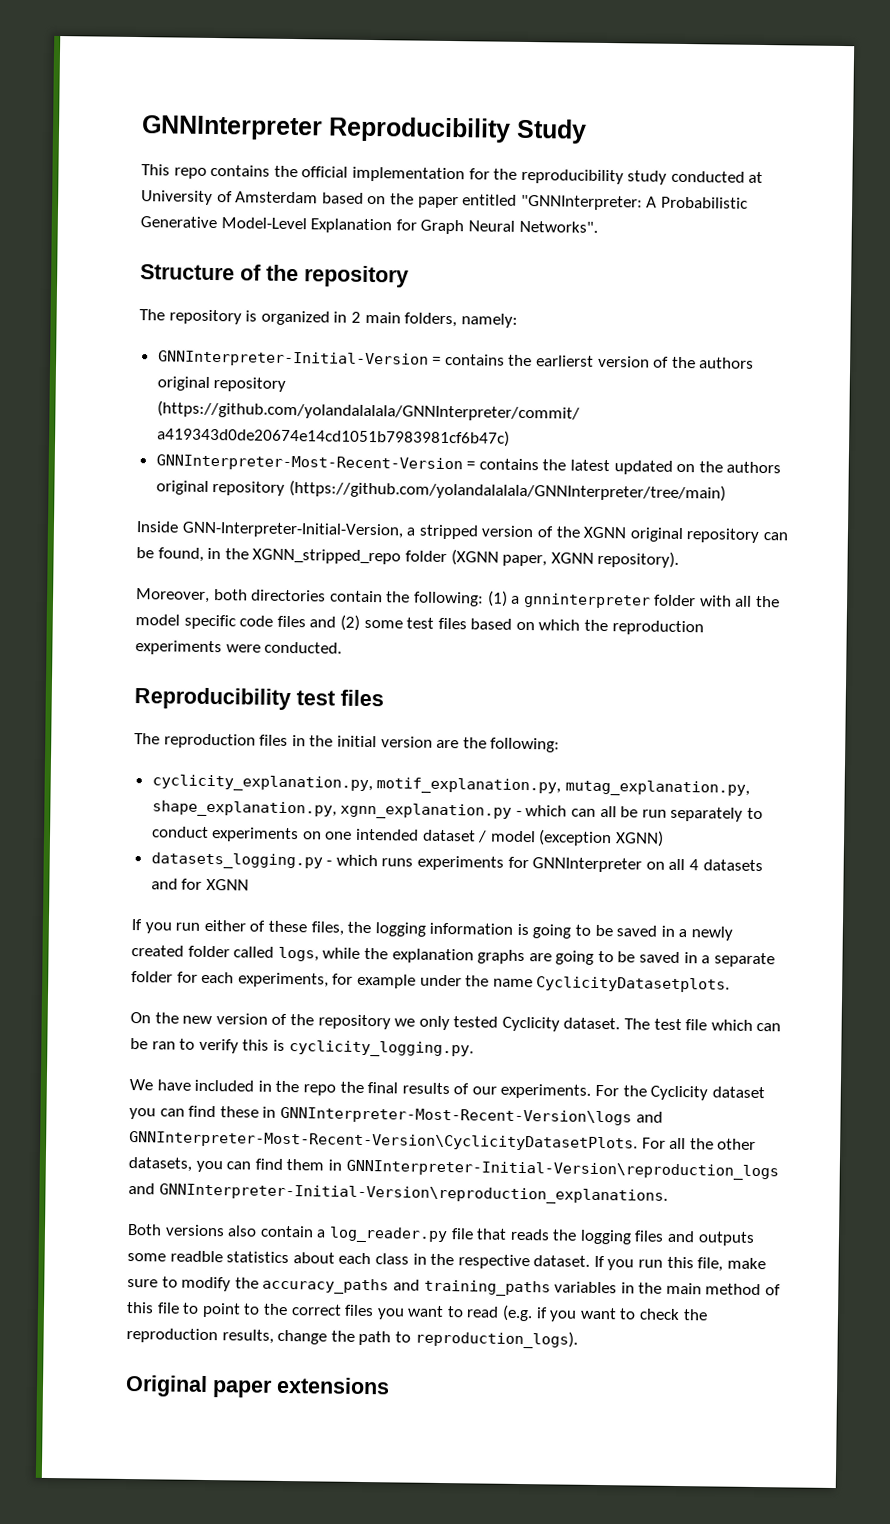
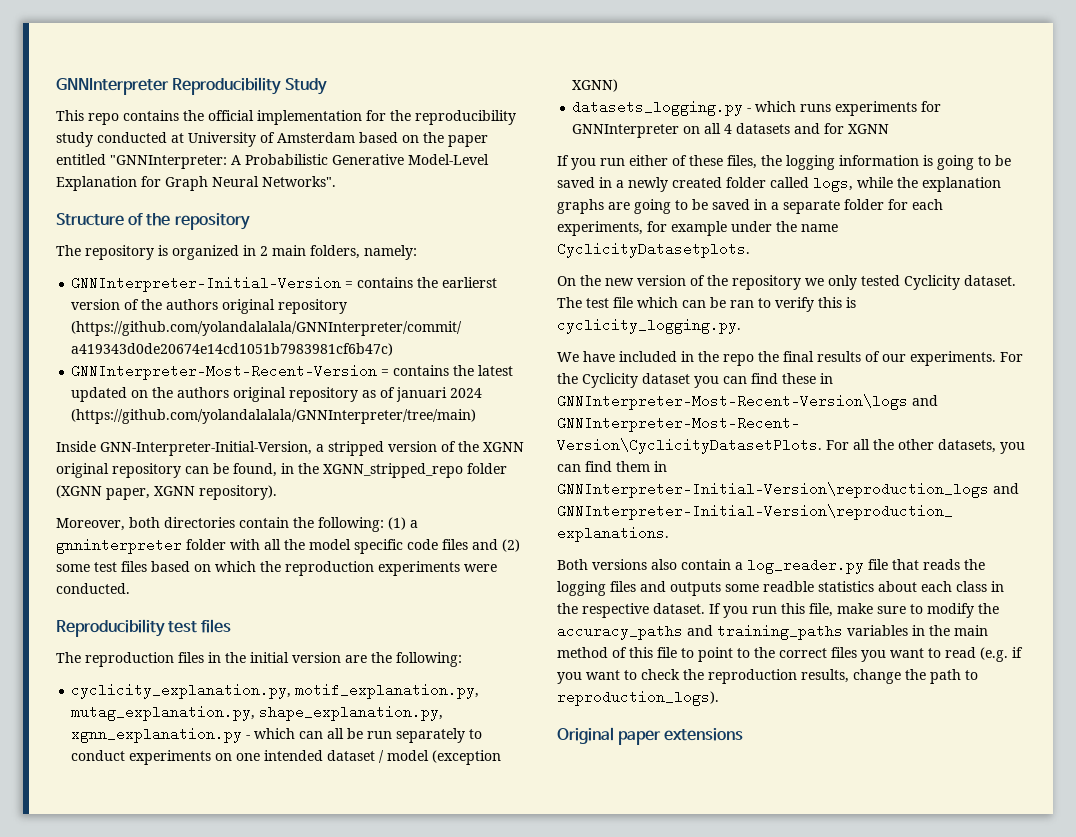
(286, 488) none -> [362,387,483,402] as of januari 2024

